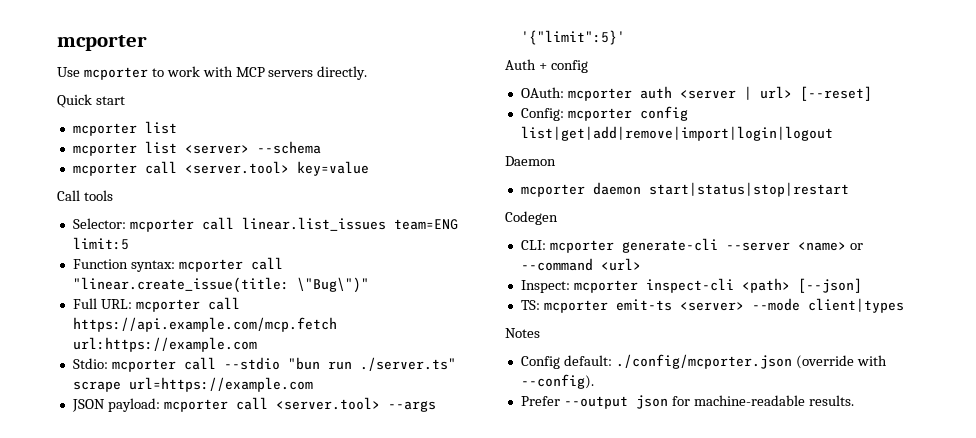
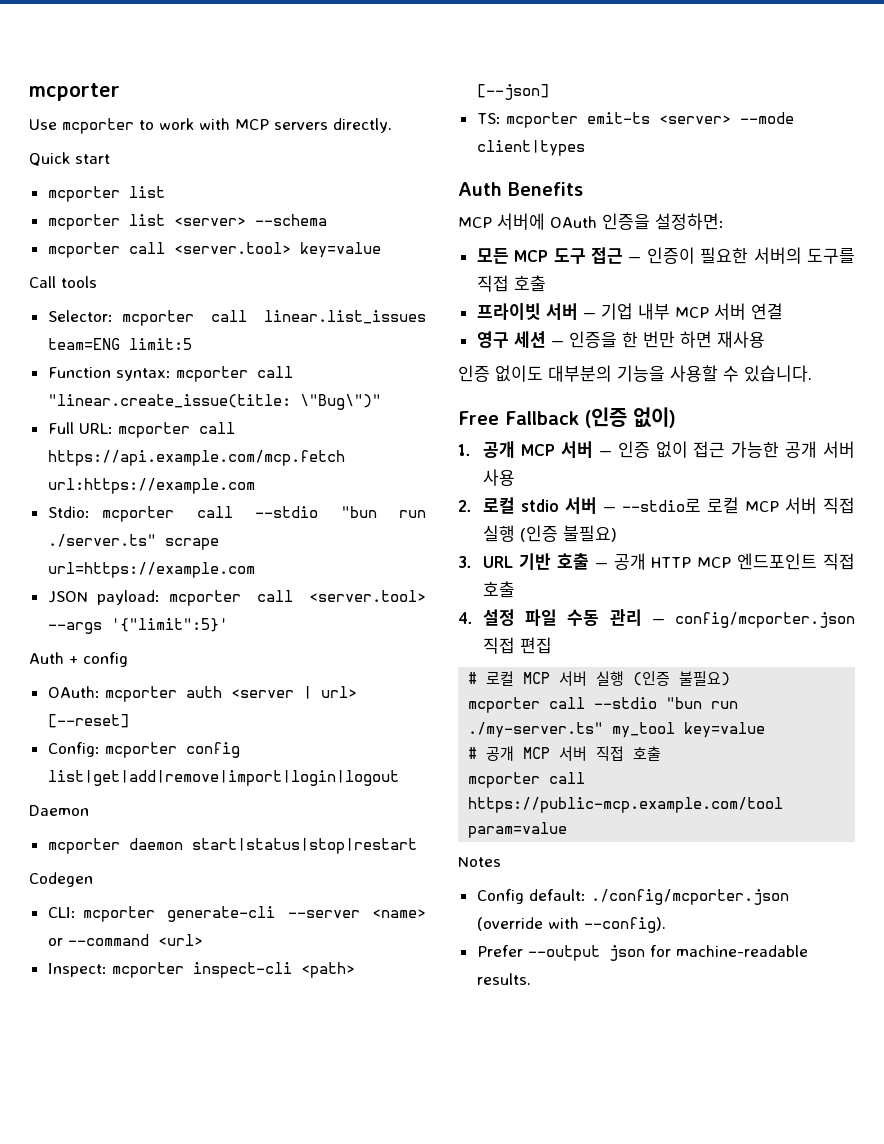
(904, 305) none -> [458,182,583,196] [458,213,724,230] [476,247,855,264] [476,275,546,292] [476,303,783,320] [476,331,765,348] [458,365,812,382] [458,407,676,428] [458,441,855,458] [483,469,516,486] [458,497,855,514] [483,525,618,542] [458,553,855,570] [483,581,516,598] [458,609,855,628] [483,637,553,654] [468,671,731,686] [468,697,739,713] [468,722,766,738] [468,746,662,761] [468,772,586,788] [468,797,784,813] [468,822,568,838] // Auth Benefits // MCP 서버에 OAuth 인증을 설정하면: // 모든 MCP 도구 접근 — 인증이 필요한 서버의 도구를 직접 호출 // 프라이빗 서버 — 기업 내부 MCP 서버 연결 // 영구 세션 — 인증을 한 번만 하면 재사용 // 인증 없이도 대부분의 기능을 사용할 수 있습니다. // Free Fallback (인증 없이) // 1. 공개 MCP 서버 — 인증 없이 접근 가능한 공개 서버 사용 // 2. 로컬 stdio 서버 — --stdio로 로컬 MCP 서버 직접 실행 (인증 불필요) // 3. URL 기반 호출 — 공개 HTTP MCP 엔드포인트 직접 호출 // 4. 설정 파일 수동 관리 — config/mcporter.json 직접 편집 // # 로컬 MCP 서버 실행 (인증 불필요) // mcporter call --stdio "bun run ./my-server.ts" my_tool key=value // # 공개 MCP 서버 직접 호출 // mcporter call https://public-mcp.example.com/tool param=value

